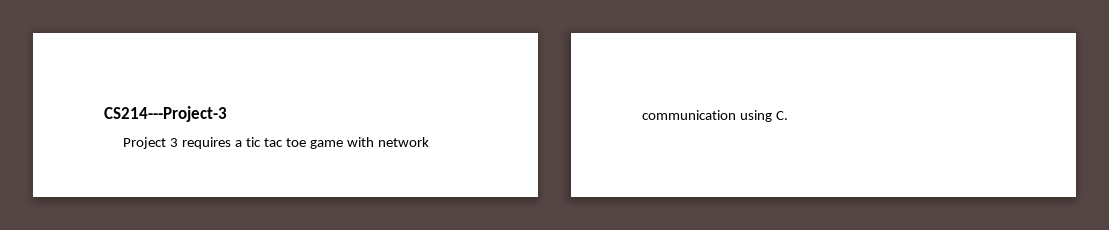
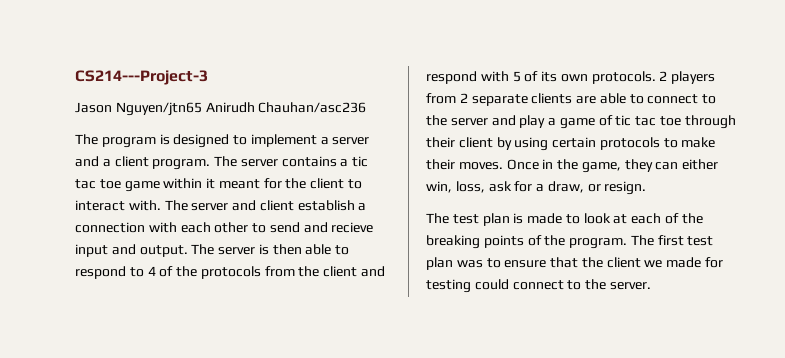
[123,137,232,149] Project 3 requires -> [75,102,367,116] [75,134,370,148] [75,156,337,170] Jason Nguyen/jtn65 Anirudh Chauhan/asc236 // The program is designed to implement a server and a client program. The server contains
[346,137,429,147] [642,110,788,122] with network communication using C. -> [163,178,363,189] [75,200,367,211] [75,222,374,233] [75,244,350,257] [75,266,386,279] [426,71,716,84] [426,93,717,106] [426,115,736,129] [426,137,716,151] [426,159,719,173] [426,181,647,195] [426,213,703,226] [426,235,714,249] [426,257,724,270] [426,279,651,293] within it meant for the client to interact with. The server and client establish a connection with each other to send and recieve input and output. The server is then able to respond to 4 of the protocols from the client and respond with 5 of its own protocols. 2 players from 2 separate clients are able to connect to the server and play a game of tic tac toe through their client by using certain protocols to make their moves. Once in the game, they can either win, loss, ask for a draw, or resign. // The test plan is made to look at each of the breaking points of the program. The first test plan was to ensure that the client we made for testing could connect to the server.

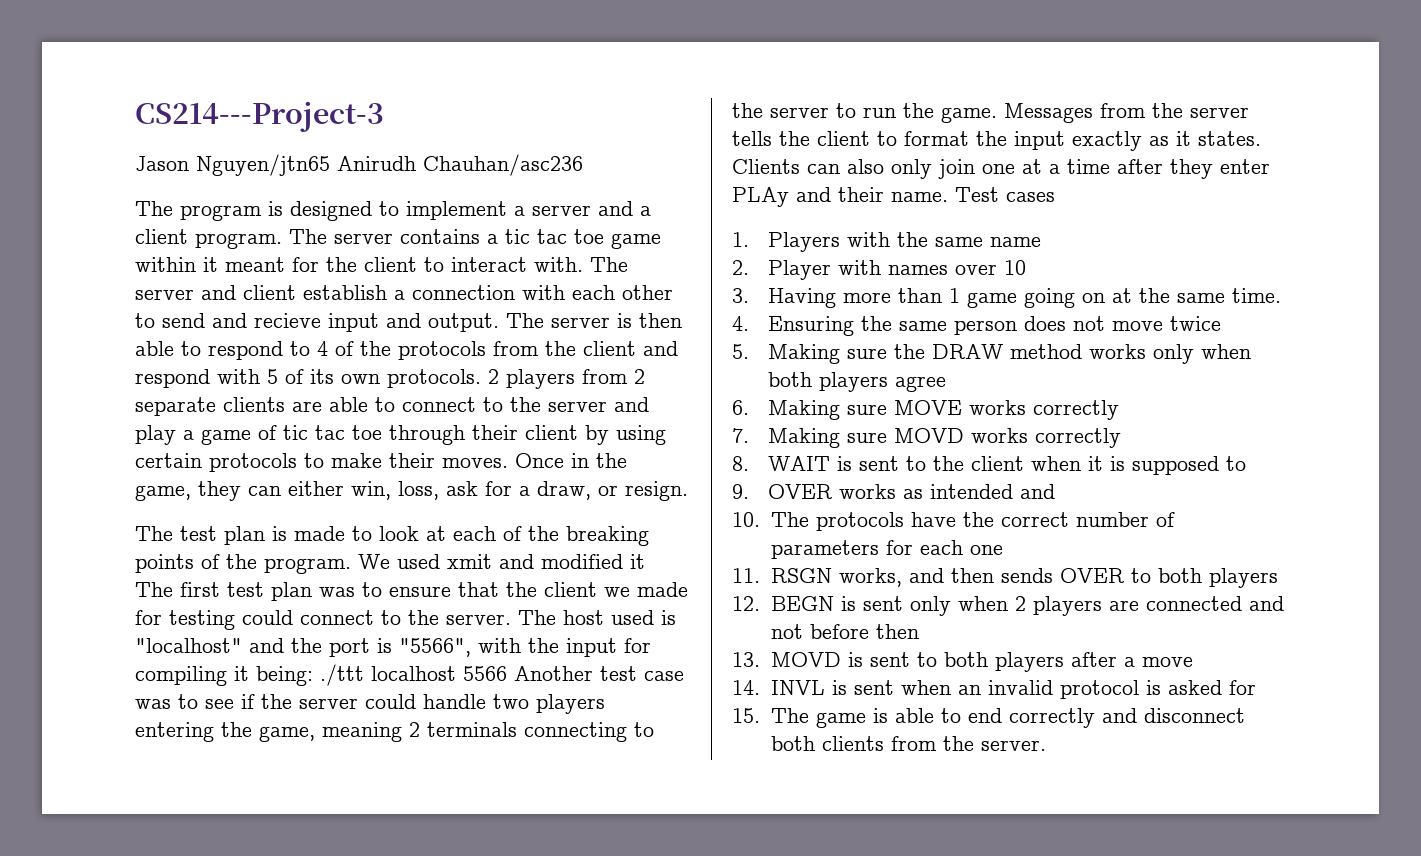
(628, 243) none -> [358,554,645,569] We used xmit and modified it
(651, 286) none -> [518,610,676,625] [135,638,651,657] [135,664,684,686] [135,694,605,714] [135,722,654,742] [732,103,1249,123] [732,131,1261,151] [732,159,1270,179] [732,187,1055,207] [732,232,1041,252] [732,260,1026,280] [732,288,1281,308] [732,316,1221,336] [732,344,1251,364] [767,372,946,392] [732,400,1119,420] [732,428,1121,448] [732,456,1246,475] [732,484,1055,499] [732,512,1175,531] [770,540,1003,559] [732,568,1278,588] [732,596,1284,616] [770,624,919,639] [732,652,1193,672] [732,680,1256,699] [732,708,1245,728] [770,736,1046,751] The host used is "localhost" and the port is "5566", with the input for compiling it being: ./ttt localhost 5566 Another test case was to see if the server could handle two players entering the game, meaning 2 terminals connecting to the server to run the game. Messages from the server tells the client to format the input exactly as it states. Clients can also only join one at a time after they enter PLAy and their name. Test cases // 1. Players with the same name // 2. Player with names over 10 // 3. Having more than 1 game going on at the same time. // 4. Ensuring the same person does not move twice // 5. Making sure the DRAW method works only when both players agree // 6. Making sure MOVE works correctly // 7. Making sure MOVD works correctly // 8. WAIT is sent to the client when it is supposed to // 9. OVER works as intended and // 10. The protocols have the correct number of parameters for each one // 11. RSGN works, and then sends OVER to both players // 12. BEGN is sent only when 2 players are connected and not before then // 13. MOVD is sent to both players after a move // 14. INVL is sent when an invalid protocol is asked for // 15. The game is able to end correctly and disconnect both clients from the server.

